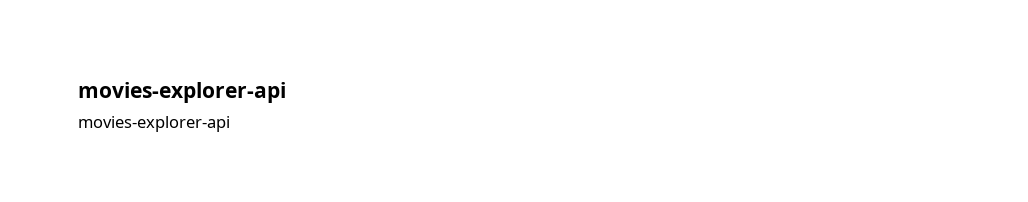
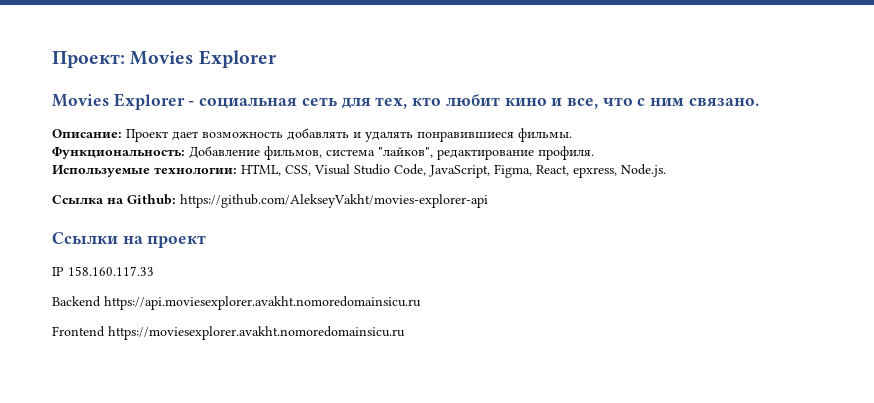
[78,82,286,103] [78,116,230,132] movies-explorer-api // movies-explorer-api -> [52,50,277,68] [52,93,759,110] [52,128,572,142] [52,146,594,160] [52,164,666,178] [52,194,488,208] [52,232,207,248] [52,266,154,276] [52,296,421,310] [52,326,405,340] Проект: Movies Explorer // Movies Explorer - социальная сеть для тех, кто любит кино и все, что с ним связано. // Описание: Проект дает возможность добавлять и удалять понравившиеся фильмы. // Функциональность: Добавление фильмов, система "лайков", редактирование профиля. // Используемые технологии: HTML, CSS, Visual Studio Code, JavaScript, Figma, React, epxress, Node.js. // Ссылка на Github: https://github.com/AlekseyVakht/movies-explorer-api // Ссылки на проект // IP 158.160.117.33 // Backend https://api.moviesexplorer.avakht.nomoredomainsicu.ru // Frontend https://moviesexplorer.avakht.nomoredomainsicu.ru

